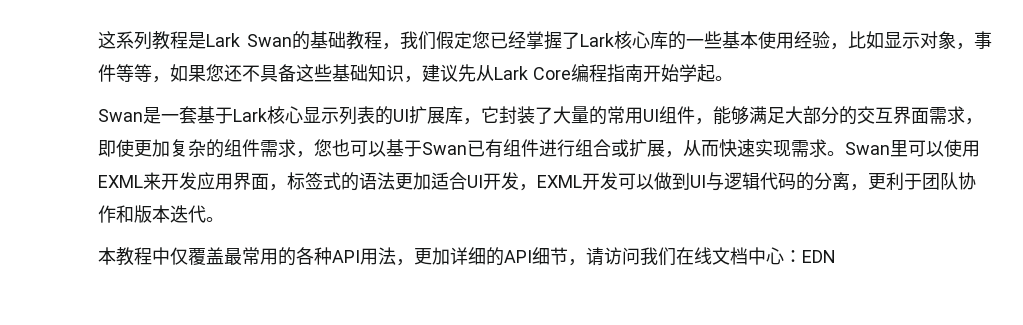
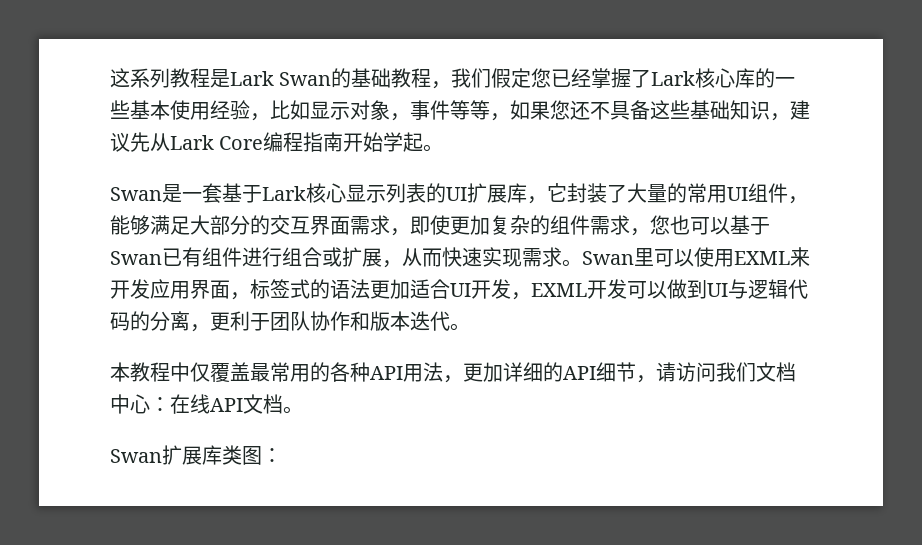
[676,247,712,265] 在线 -> (756, 372) none
[802,250,836,263] EDN -> [170,394,303,414] [110,445,282,465] 在线API文档。 // Swan扩展库类图：

